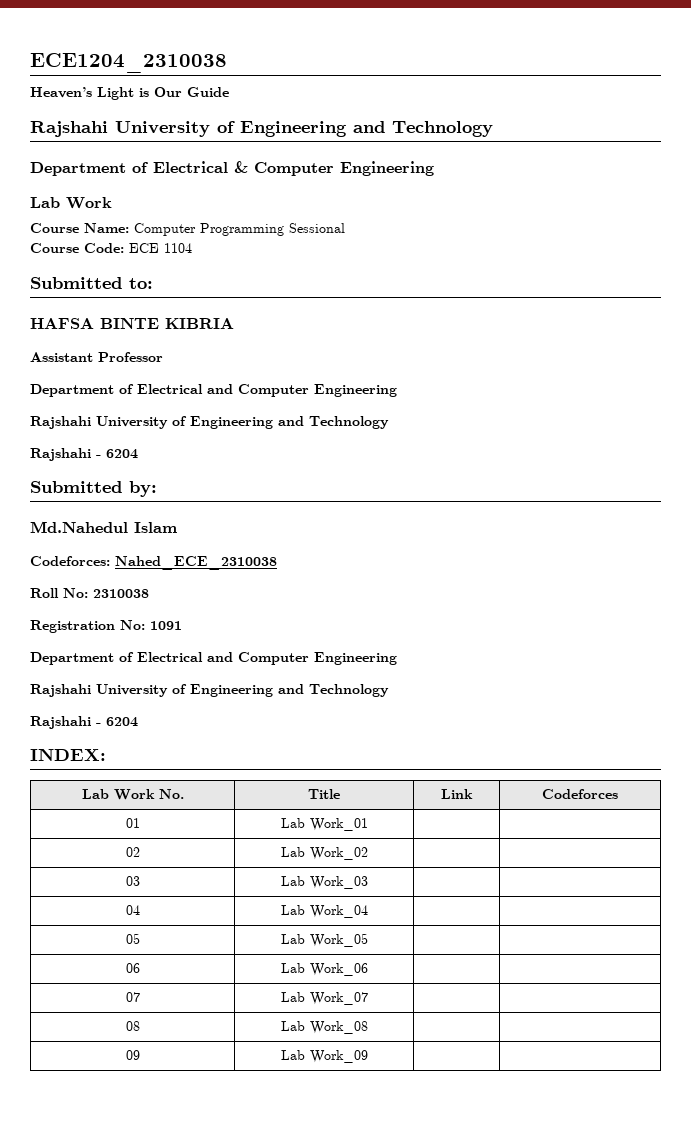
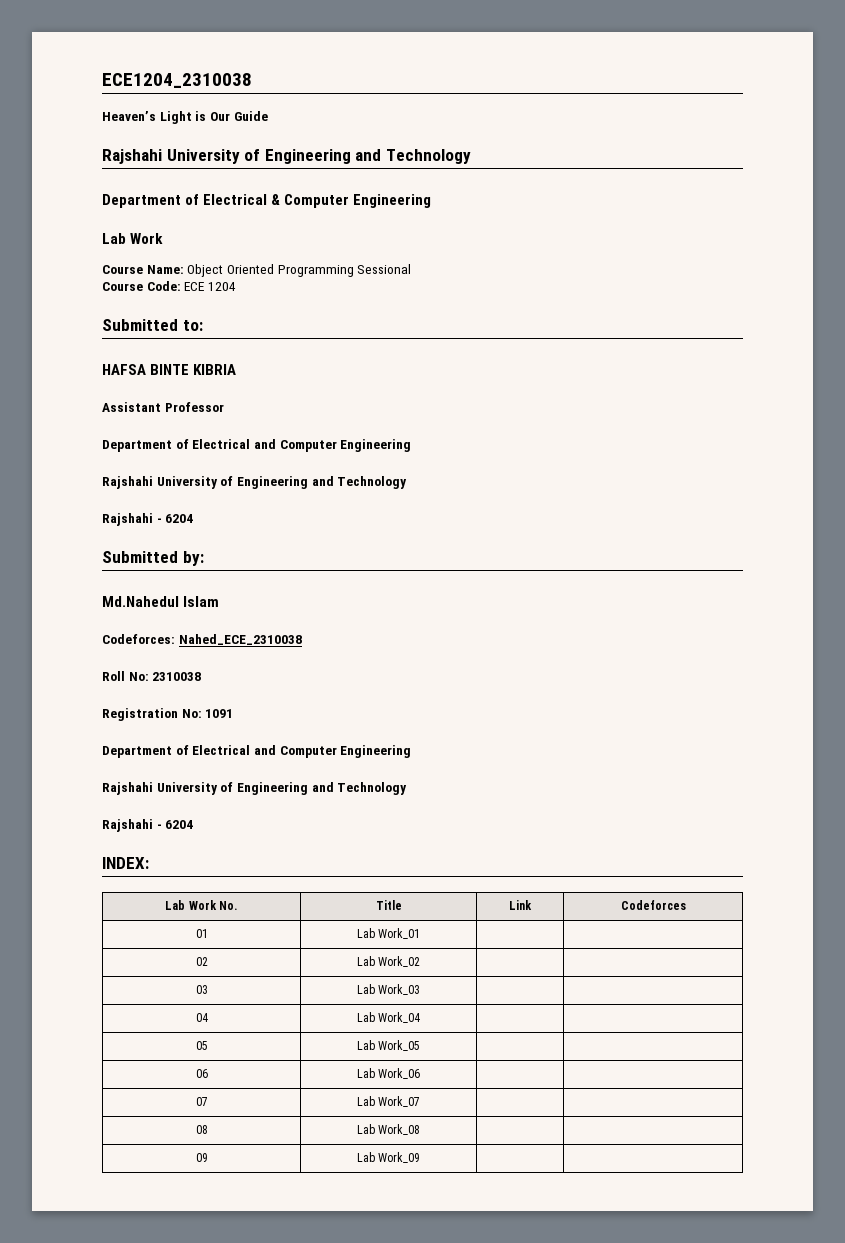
[134,223,196,236] Computer -> [187,264,274,277] Object Oriented
[164,243,192,253] 1104 -> [207,282,236,291] 1204

